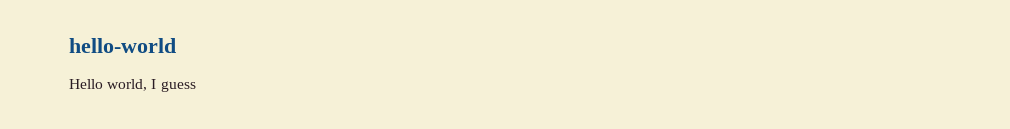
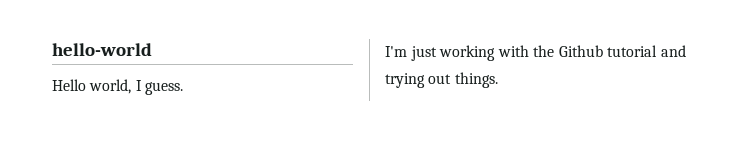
[160,81,196,92] guess -> [144,82,183,95] [385,45,686,61] [385,72,498,88] guess. // I'm just working with the Github tutorial and trying out things.

